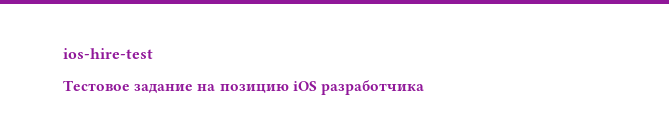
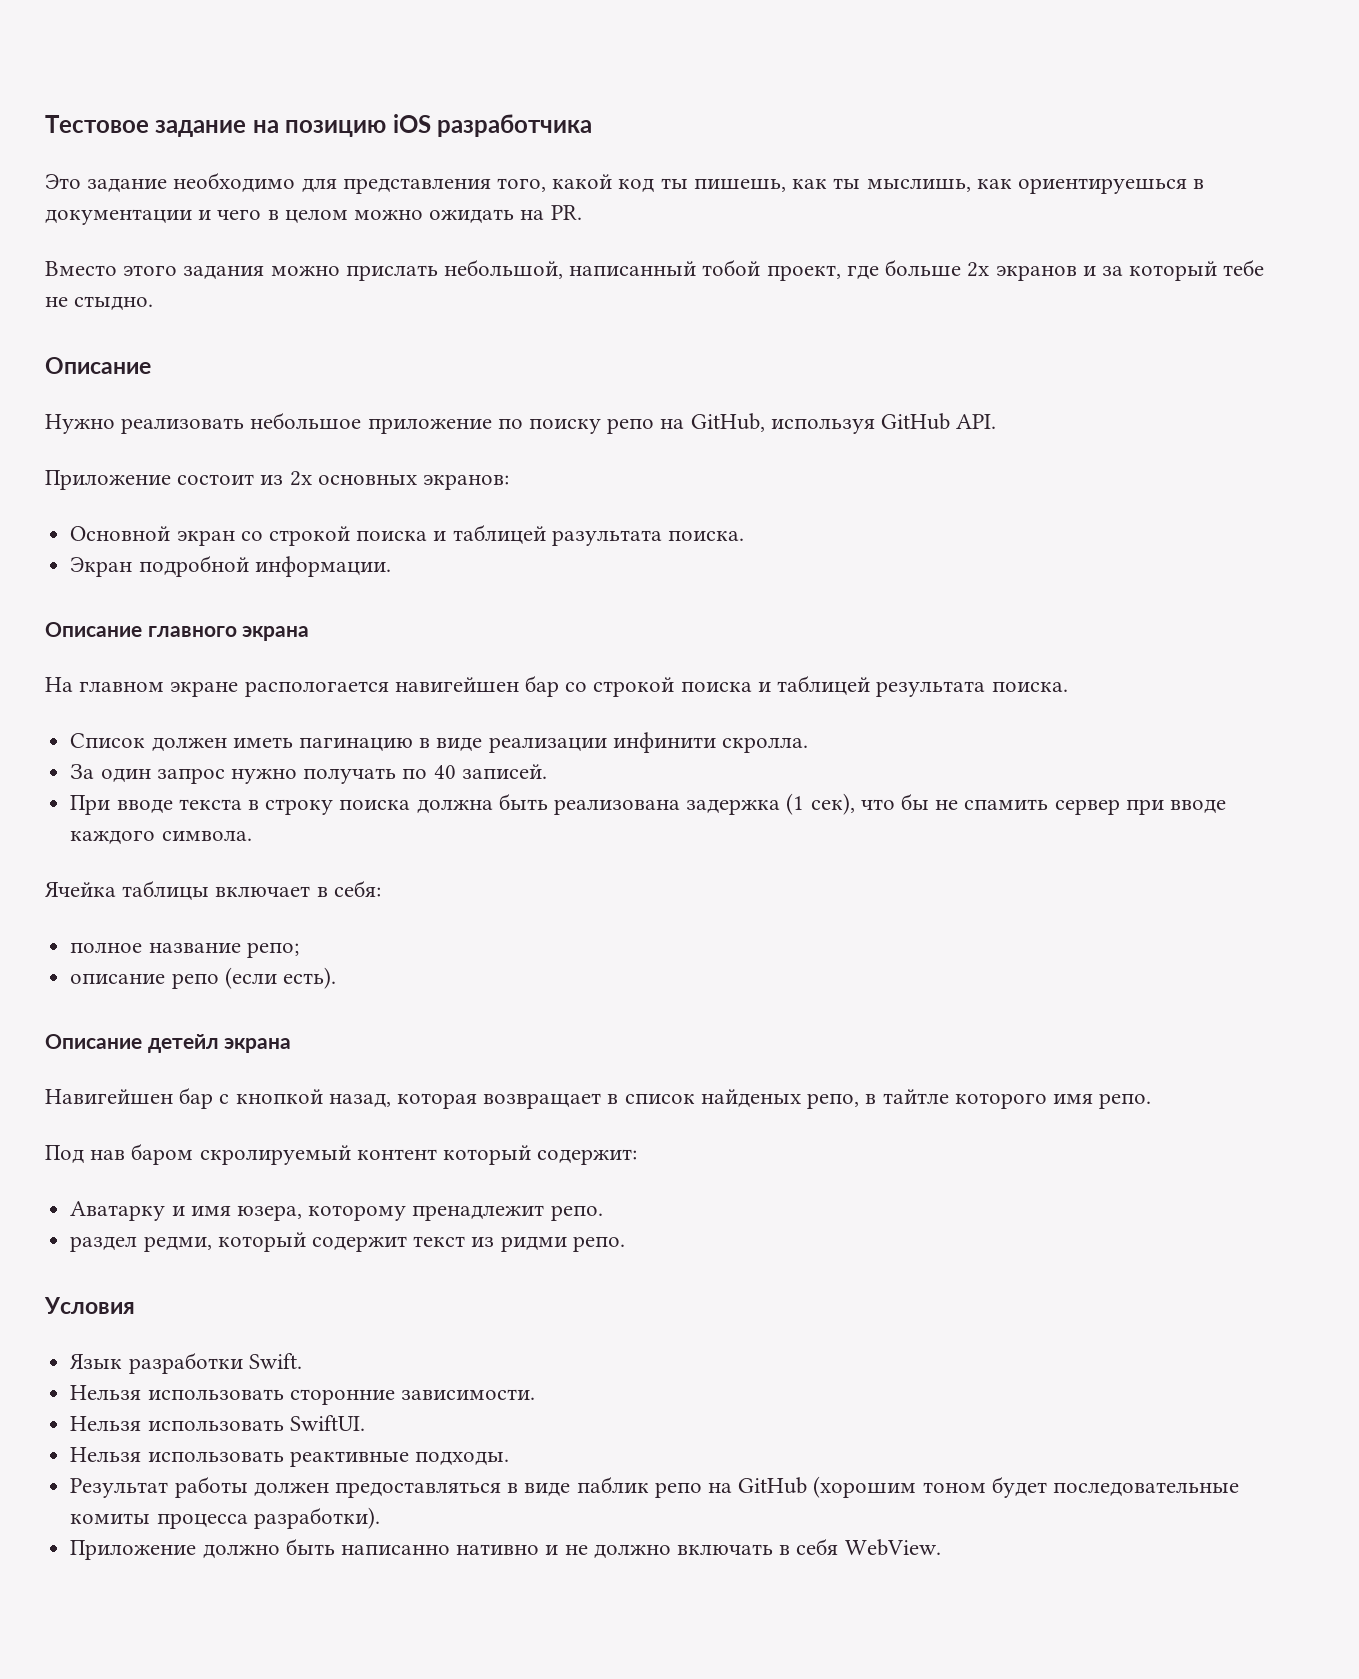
[63,48,153,59] ios-hire-test // -> (45, 124) none
(424, 87) none -> [45,172,1205,194] [45,205,582,225] [45,259,1265,281] [45,296,154,311] [45,357,151,374] [45,412,997,434] [45,470,510,490] [70,524,744,546] [70,555,391,577] [45,622,310,641] [45,675,1068,697] [70,732,808,753] [70,764,547,784] [70,793,1227,815] [70,830,252,845] [45,880,381,901] [70,942,299,958] [70,967,336,989] [45,1034,292,1053] [45,1087,1152,1109] [45,1143,638,1165] [70,1201,603,1221] [70,1232,625,1252] [44,1297,135,1314] [70,1352,302,1374] [70,1385,535,1405] [70,1415,365,1431] [70,1447,509,1467] [70,1476,1240,1498] [70,1507,380,1529] [70,1538,941,1560] // Это задание необходимо для представления того, какой код ты пишешь, как ты мыслишь, как ориентируешься в документации и чего в целом можно ожидать на PR. // Вместо этого задания можно прислать небольшой, написанный тобой проект, где больше 2х экранов и за который тебе не стыдно. // Описание // Нужно реализовать небольшое приложение по поиску репо на GitHub, используя GitHub API. // Приложение состоит из 2х основных экранов: // Основной экран со строкой поиска и таблицей разультата поиска. // Экран подробной информации. // Описание главного экрана // На главном экране распологается навигейшен бар со строкой поиска и таблицей результата поиска. // Список должен иметь пагинацию в виде реализации инфинити скролла. // За один запрос нужно получать по 40 записей. // При вводе текста в строку поиска должна быть реализована задержка (1 сек), что бы не спамить сервер при вводе каждого символа. // Ячейка таблицы включает в себя: // полное название репо; // описание репо (если есть). // Описание детейл экрана // Навигейшен бар с кнопкой назад, которая возвращает в список найденых репо, в тайтле которого имя репо. // Под нав баром скролируемый контент который содержит: // Аватарку и имя юзера, которому пренадлежит репо. // раздел редми, который содержит текст из ридми репо. // Условия // Язык разработки Swift. // Нельзя использовать сторонние зависимости. // Нельзя использовать SwiftUI. // Нельзя использовать реактивные подходы. // Результат работы должен предоставляться в виде паблик репо на GitHub (хорошим тоном будет последовательные комиты процесса разработки). // Приложение должно быть написанно нативно и не должно включать в себя WebView.

